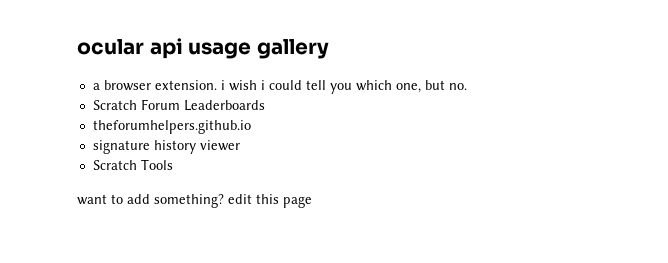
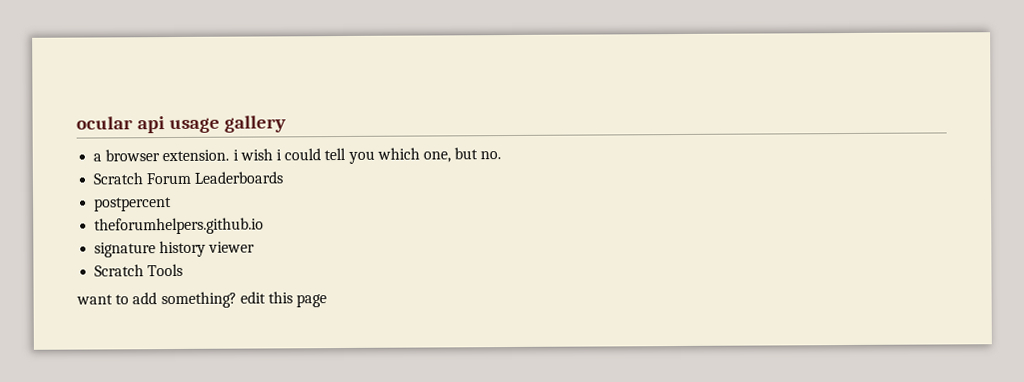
(265, 105) none -> [94,197,173,212] // postpercent

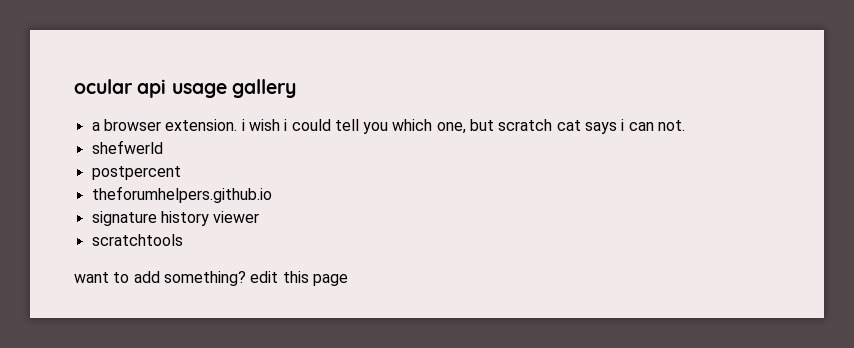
[480,151,502,160] [93,171,284,185] no. // Scratch Forum Leaderboards -> [498,119,686,134] [91,140,163,154] scratch cat says i can not. // shefwerld
[94,263,184,277] Scratch Tools -> [91,234,183,246] scratchtools

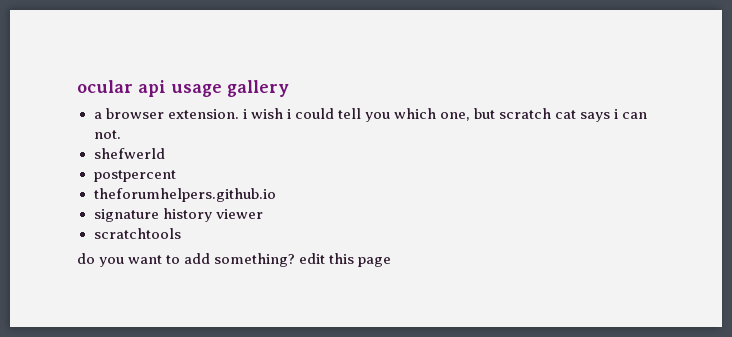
(183, 240) none -> [77,253,125,267] do you

